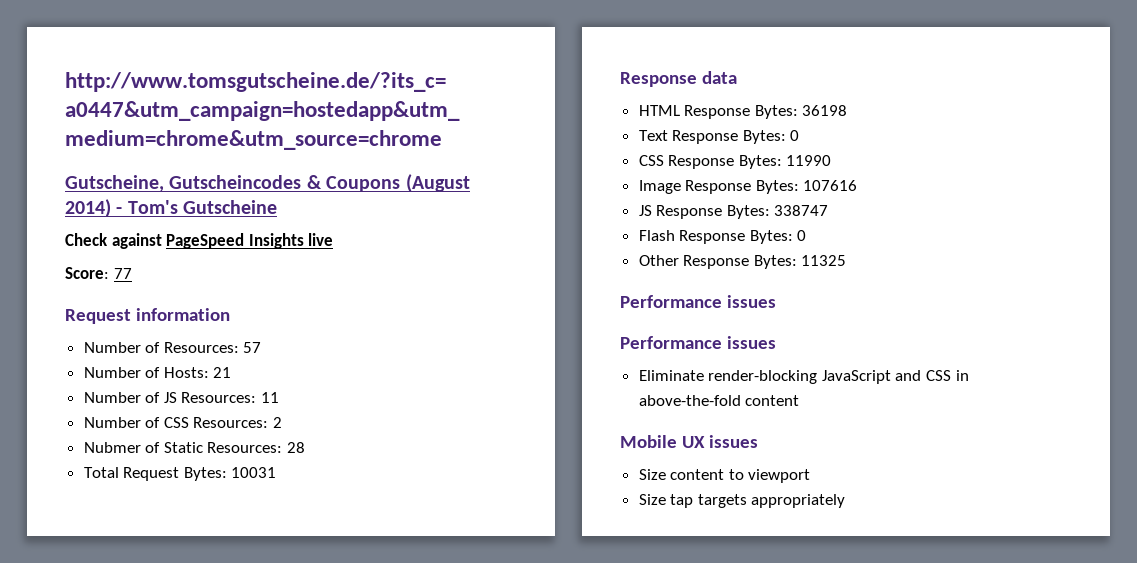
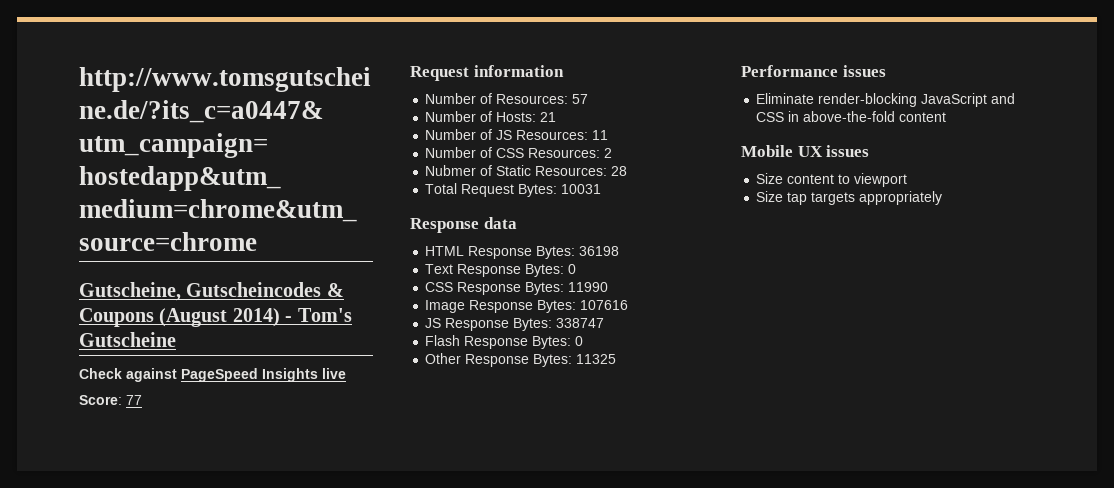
[620,336,776,349] // Performance issues -> (886, 71) none

